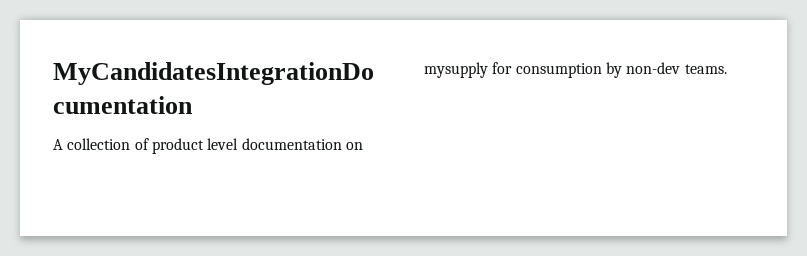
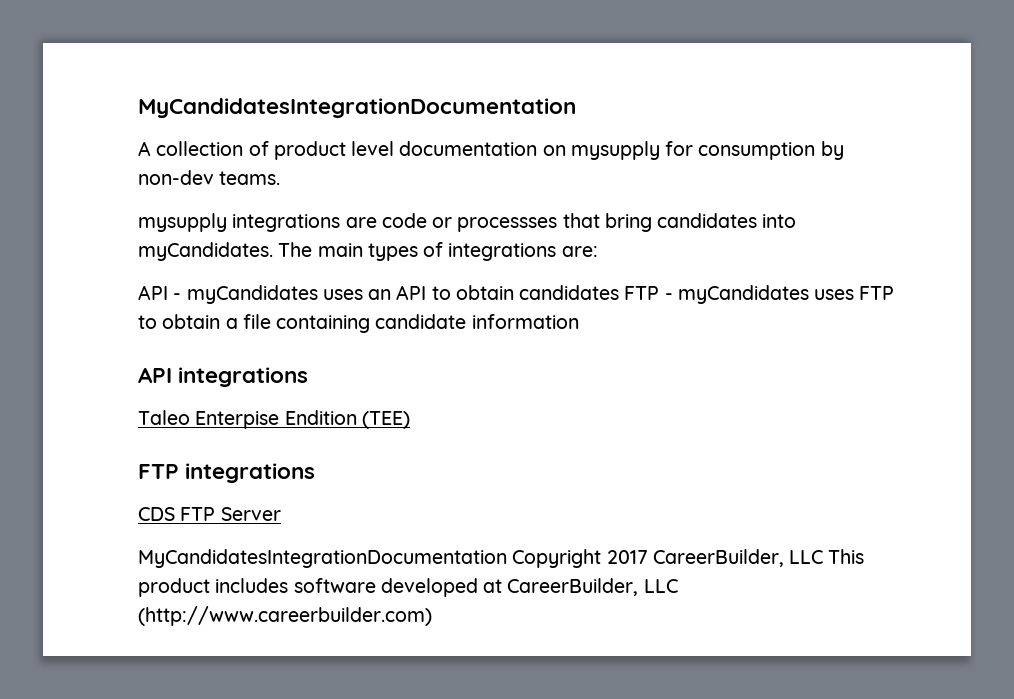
(727, 69) none -> [138,213,797,232] [138,242,598,261] [138,285,895,304] [138,314,579,333] [138,367,309,387] [138,410,410,429] [138,463,316,483] [138,507,281,521] [138,549,865,568] [138,578,678,597] [138,606,432,626] // mysupply integrations are code or processses that bring candidates into myCandidates. The main types of integrations are: // API - myCandidates uses an API to obtain candidates FTP - myCandidates uses FTP to obtain a file containing candidate information // API integrations // Taleo Enterpise Endition (TEE) // FTP integrations // CDS FTP Server // MyCandidatesIntegrationDocumentation Copyright 2017 CareerBuilder, LLC This product includes software developed at CareerBuilder, LLC (http://www.careerbuilder.com)

